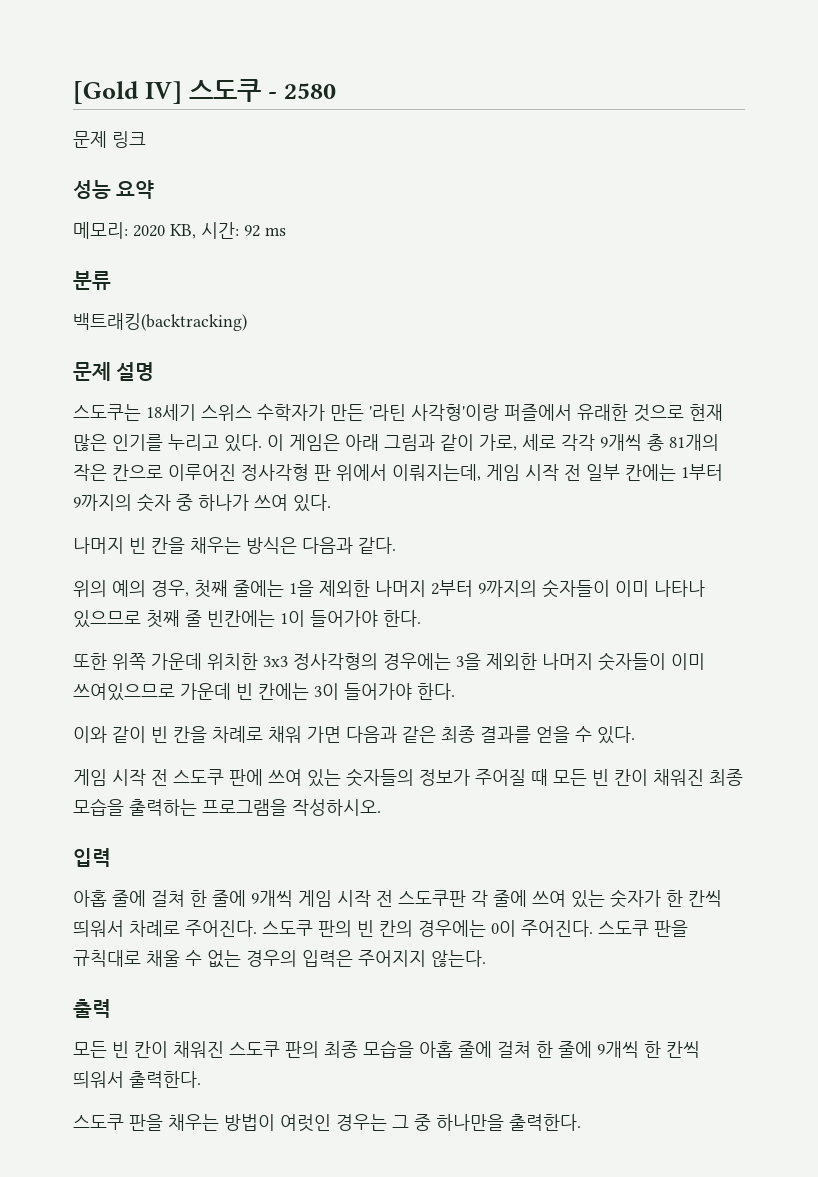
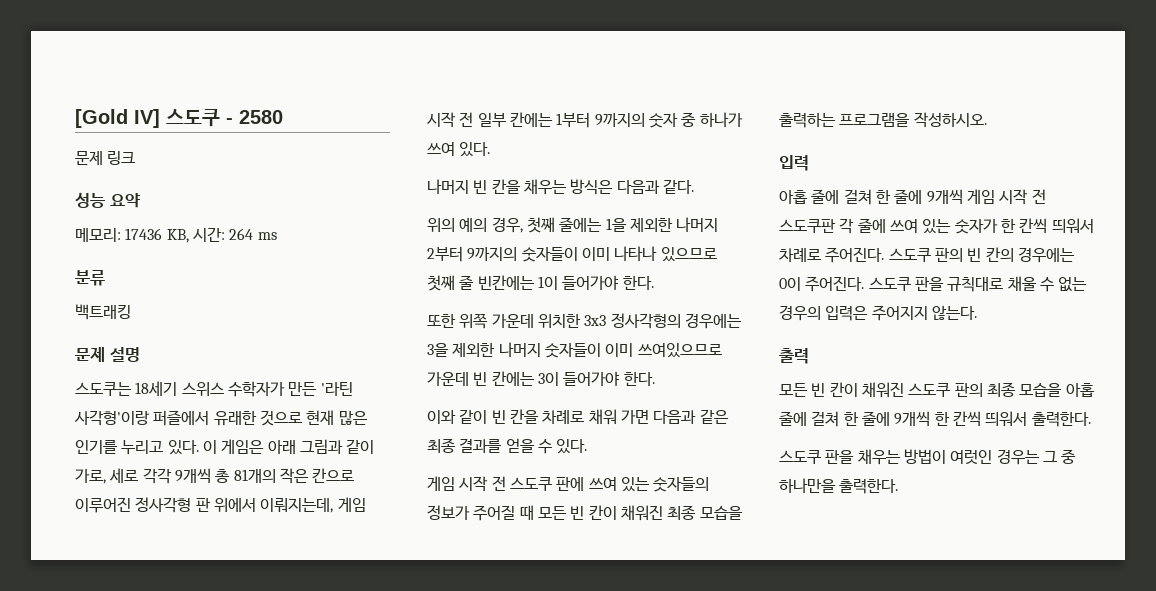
[133,225,165,237] 2020 -> [125,228,163,240] 17436
[244,225,260,237] 92 -> [229,228,254,240] 264
[73,313,247,331] 백트래킹(backtracking) -> [75,304,131,320] 백트래킹

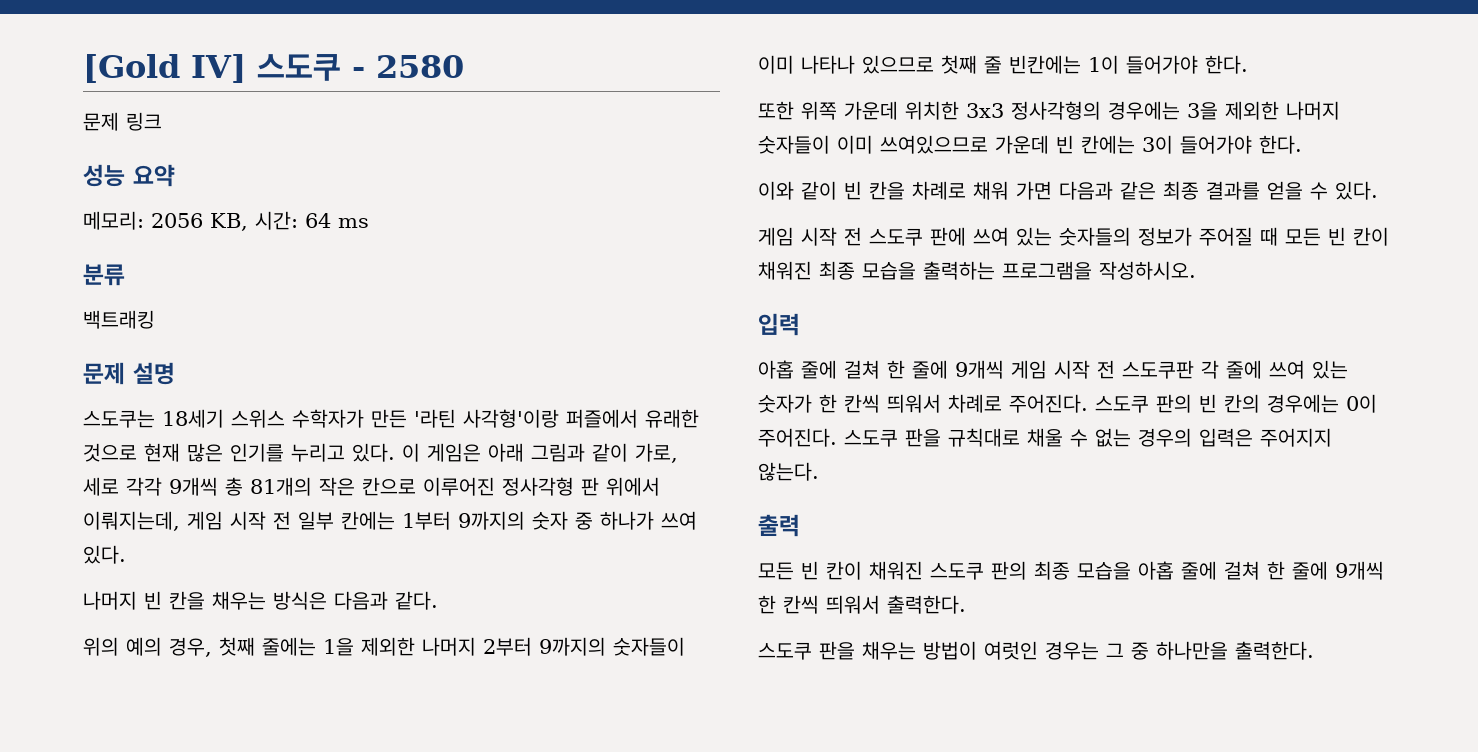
[125,228,163,240] 17436 -> [151,213,203,228] 2056
[229,228,254,240] 264 -> [305,213,331,228] 64

